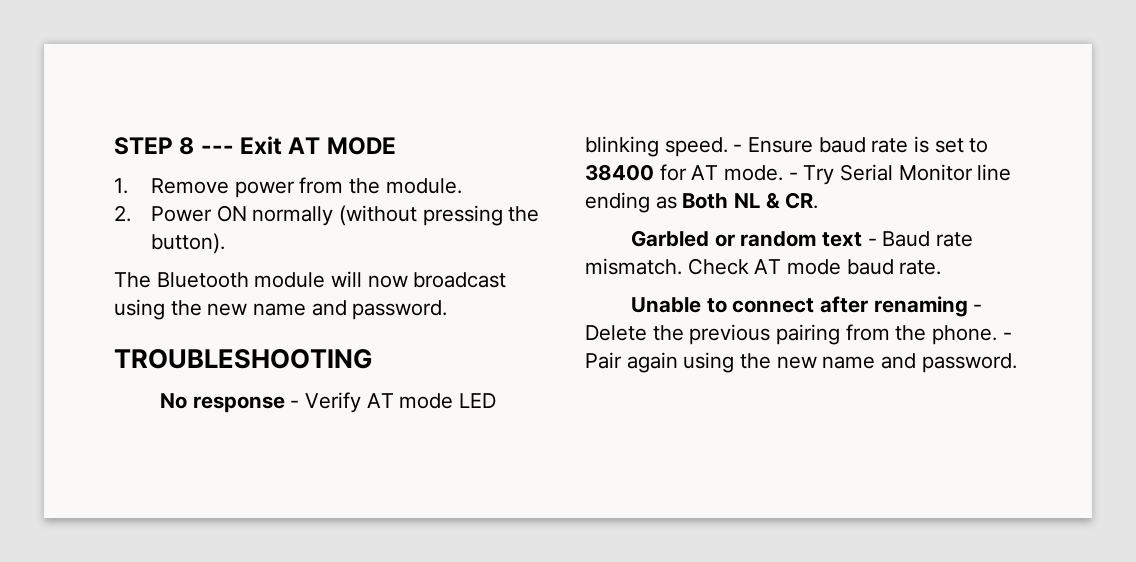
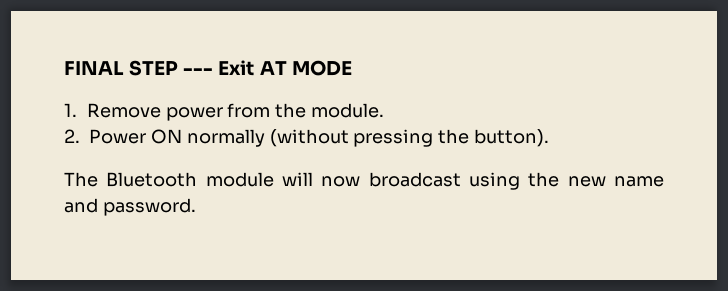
[114,137,195,155] STEP 8 -> [64,60,179,76] FINAL STEP
[114,349,372,369] [160,392,497,413] [585,136,989,157] [585,164,1012,185] [585,192,819,213] [631,230,974,247] [585,258,942,275] [631,296,983,317] [585,324,1012,345] [585,352,1017,373] // TROUBLESHOOTING // No response - Verify AT mode LED blinking speed. - Ensure baud rate is set to 38400 for AT mode. - Try Serial Monitor line ending as Both NL & CR. // Garbled or random text - Baud rate mismatch. Check AT mode baud rate. // Unable to connect after renaming - Delete the previous pairing from the phone. - Pair again using the new name and password. -> (196, 207) none

